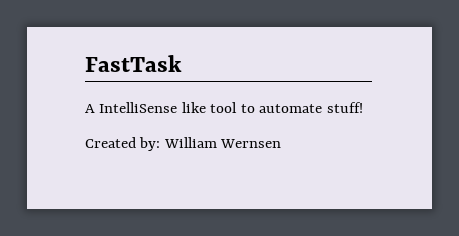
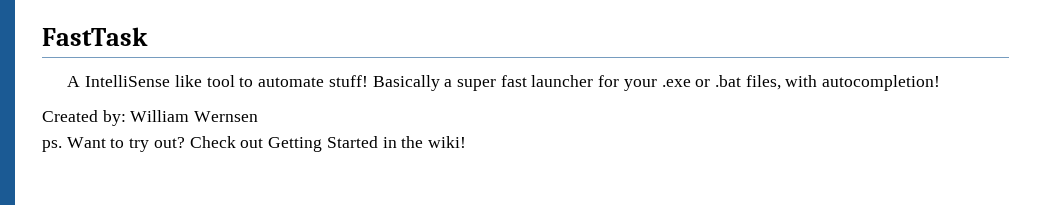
[85,137,282,151] // Created by: William Wernsen -> [372,75,941,91] [42,110,259,126] [42,136,466,152] Basically a super fast launcher for your .exe or .bat files, with autocompletion! // Created by: William Wernsen // ps. Want to try out? Check out Getting Started in the wiki!

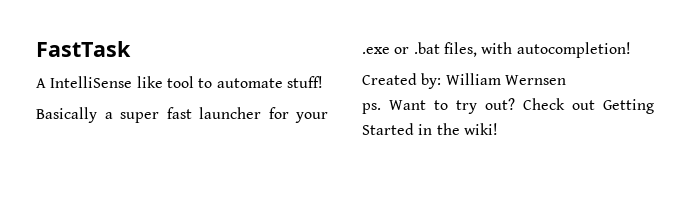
(368, 81) none -> (323, 82) //

